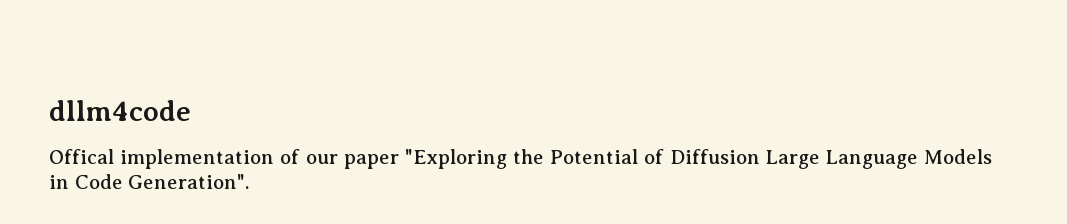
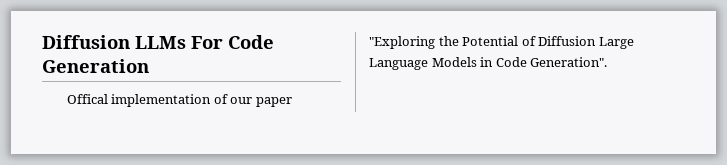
[49,100,191,121] dllm4code -> [42,35,274,49] [42,59,149,73] Diffusion LLMs For Code Generation

